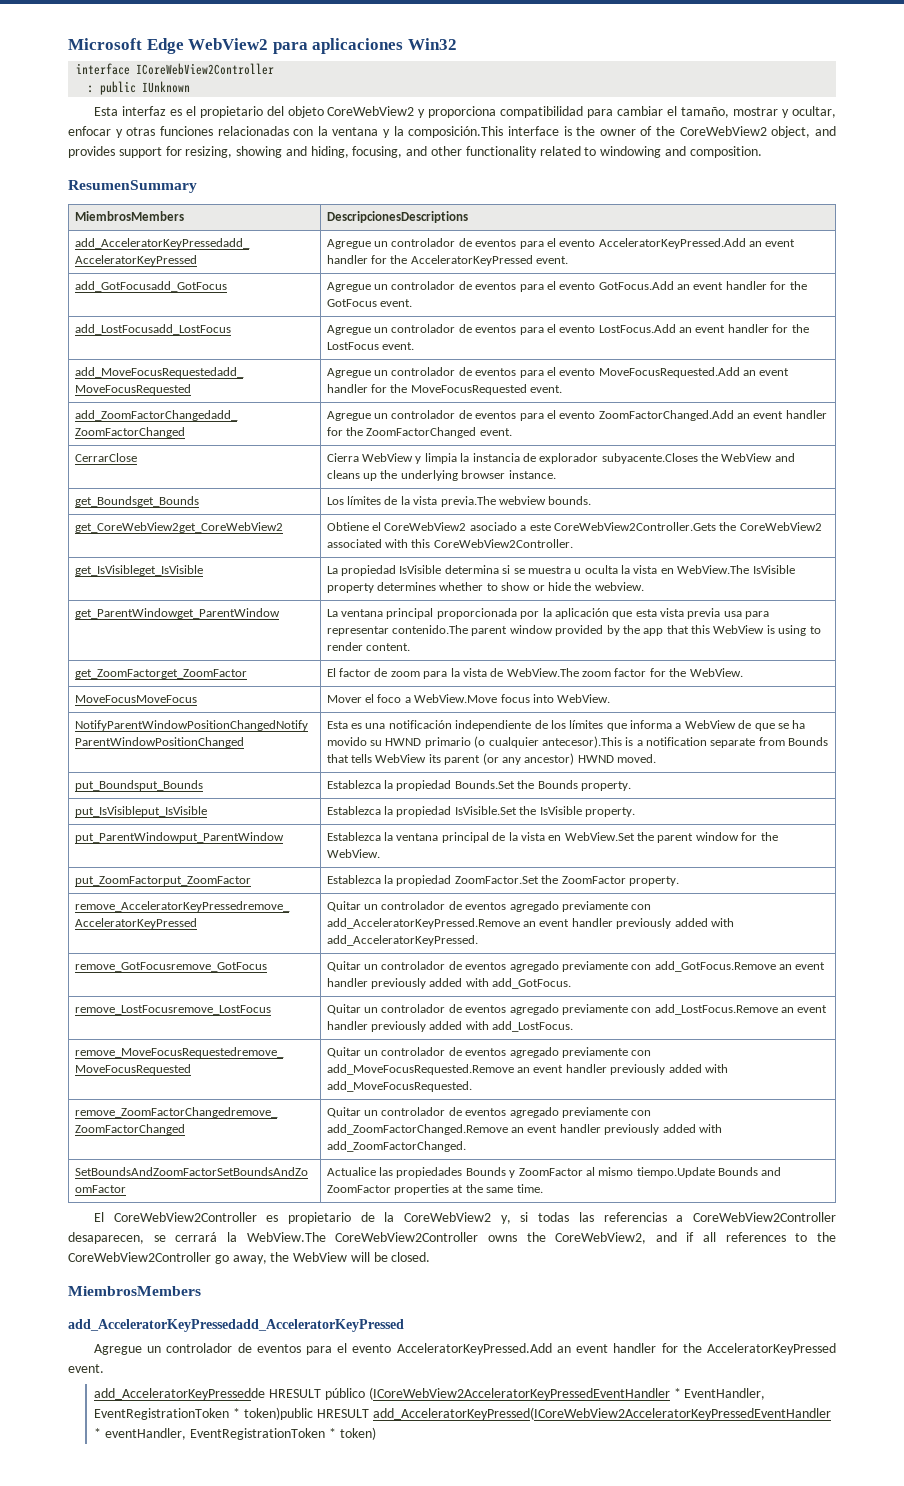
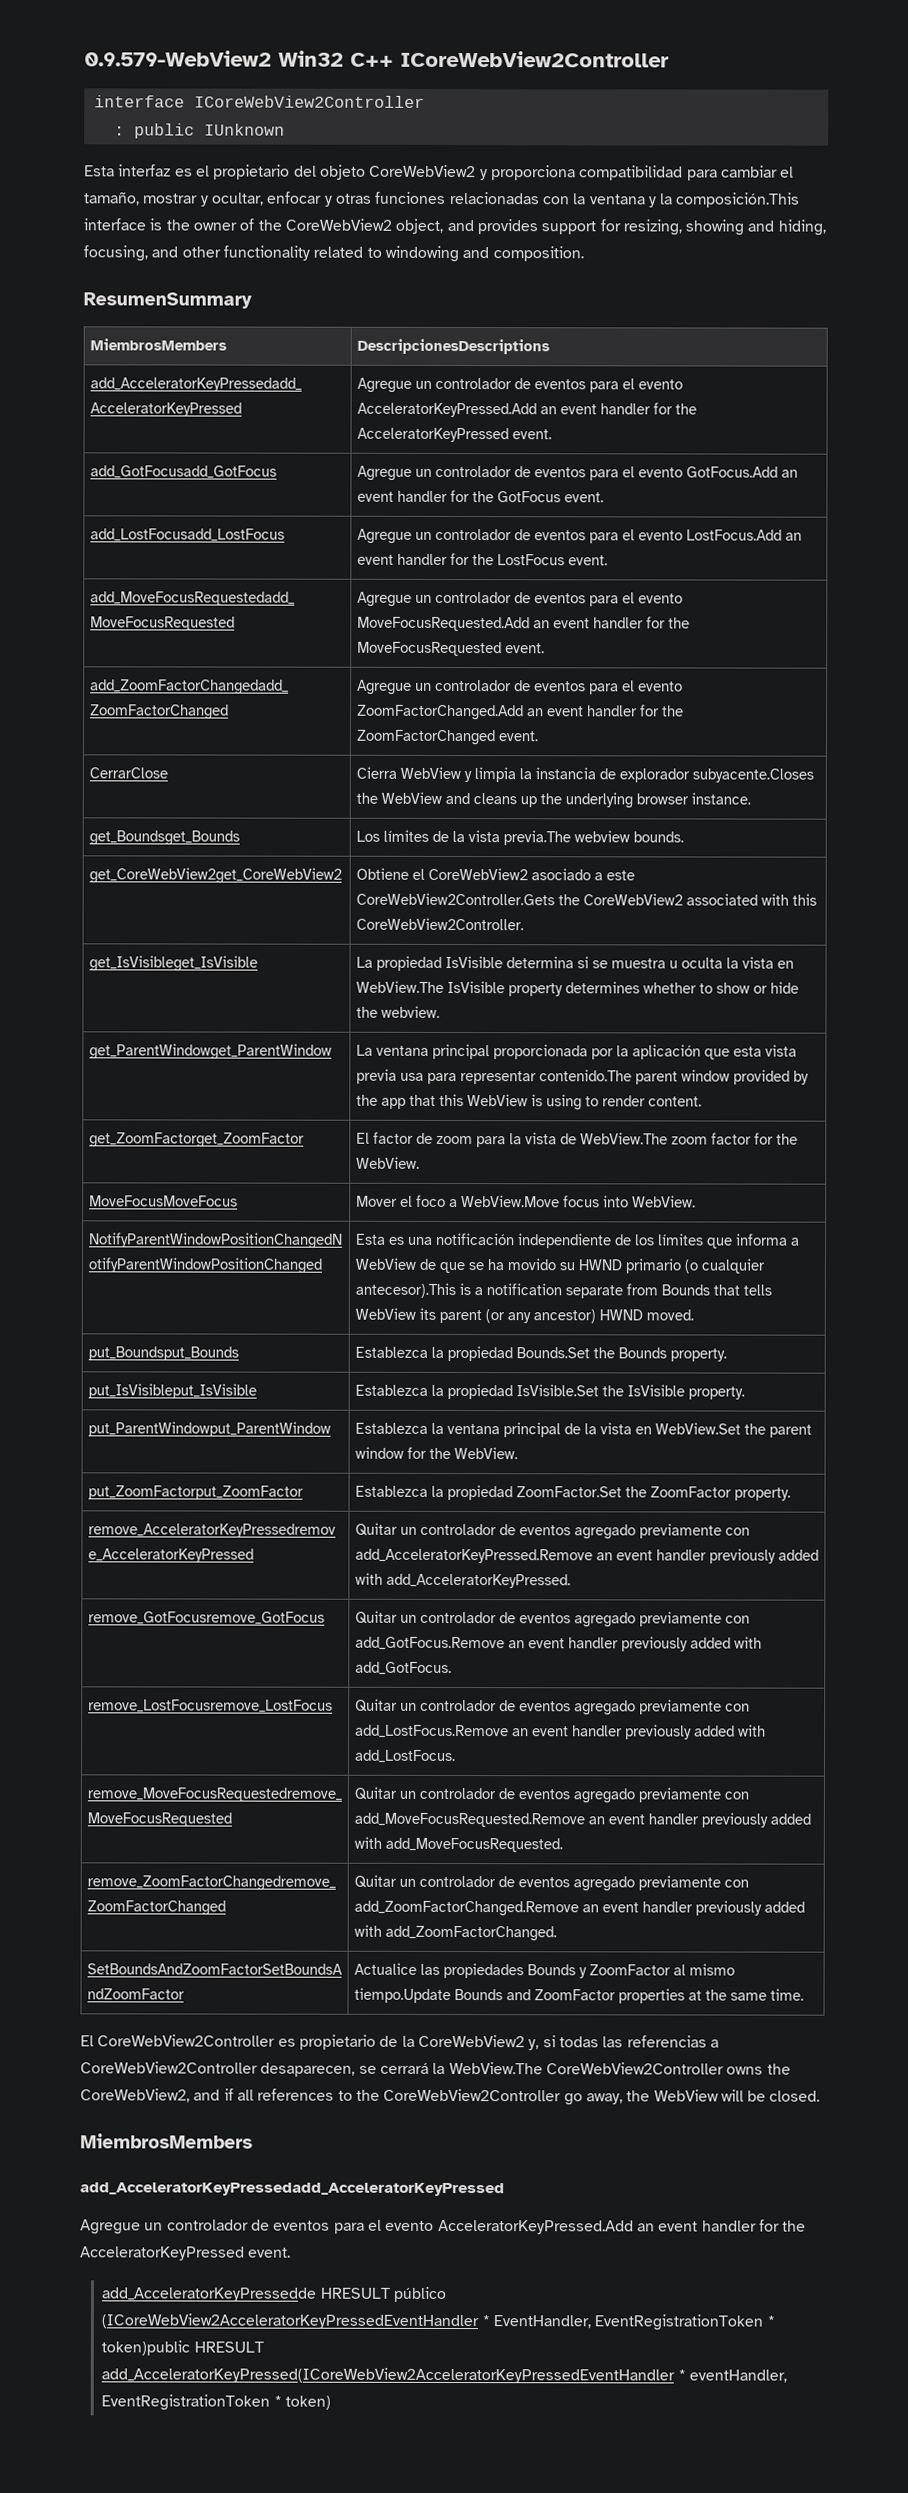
[68,38,404,54] Microsoft Edge WebView2 para aplicaciones -> [84,50,272,67] 0.9.579-WebView2
(457, 44) none -> [350,50,669,68] C++ ICoreWebView2Controller

